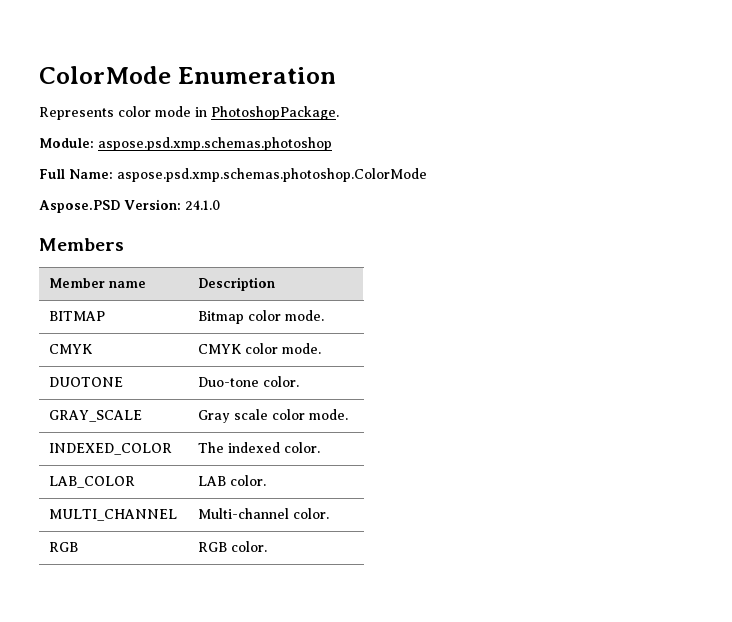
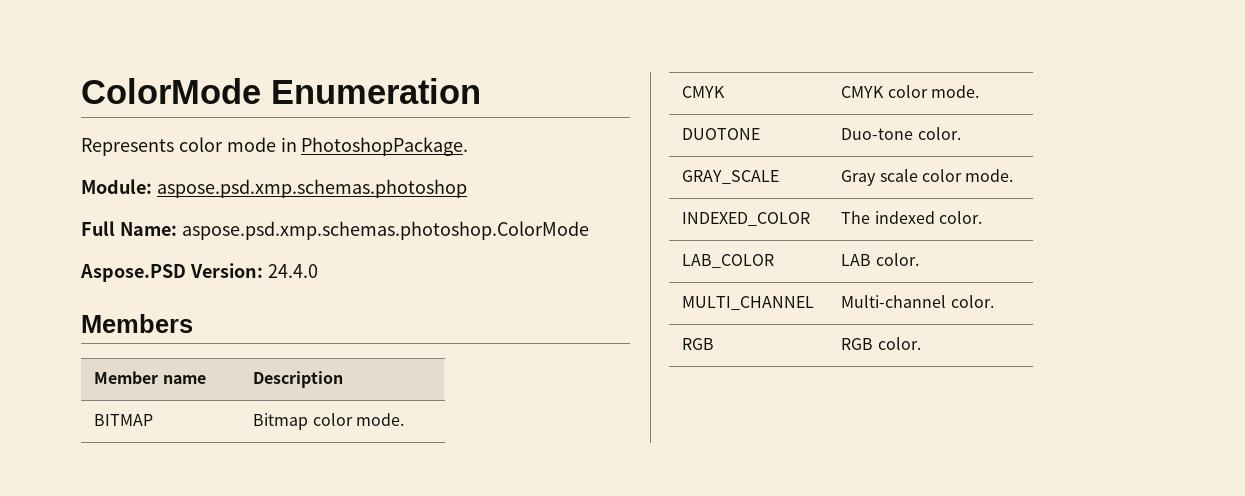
[185,200,220,210] 24.1.0 -> [267,264,318,278] 24.4.0

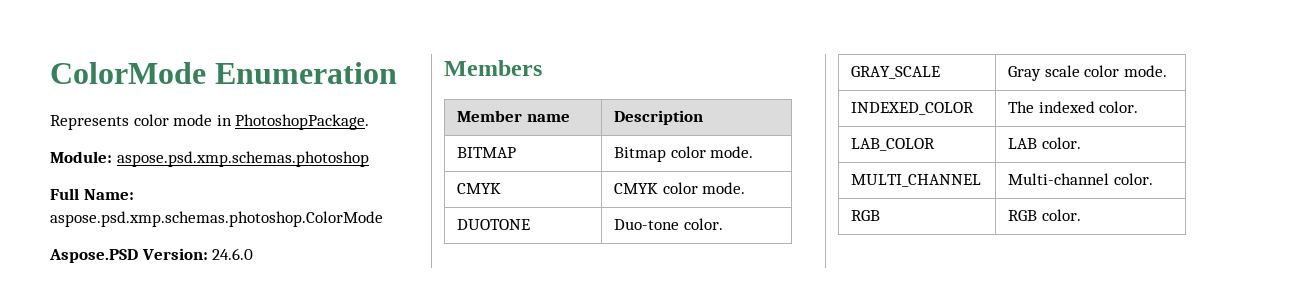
[267,264,318,278] 24.4.0 -> [212,248,254,260] 24.6.0

